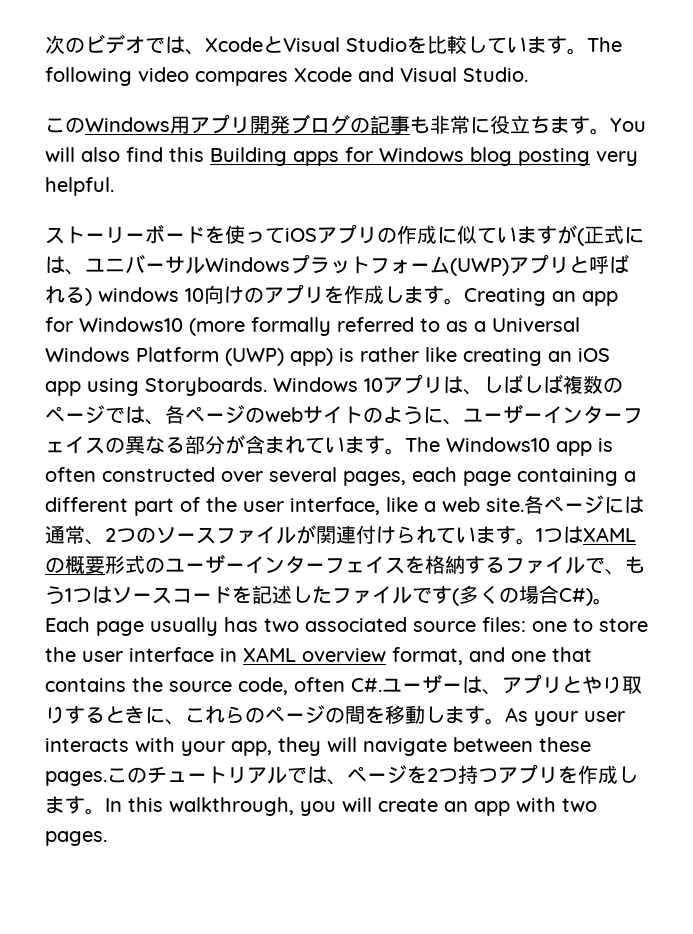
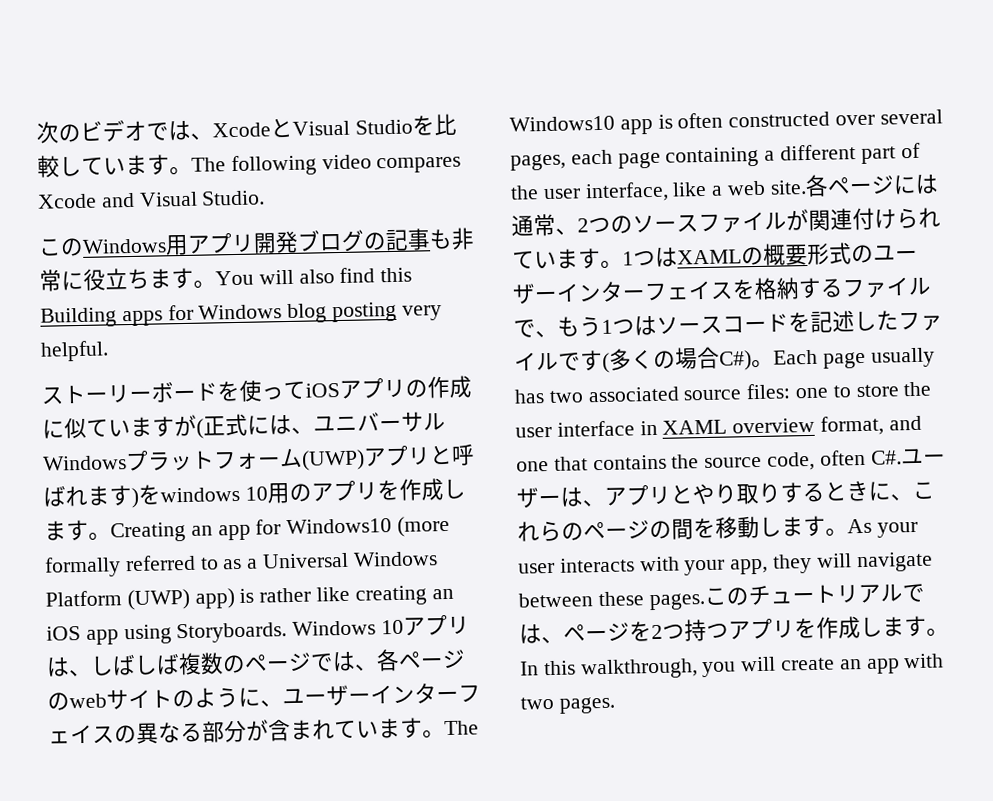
[65,287,92,306] る) -> [87,484,161,509] ます)を
[204,285,244,304] 向け -> [266,482,290,504] 用

